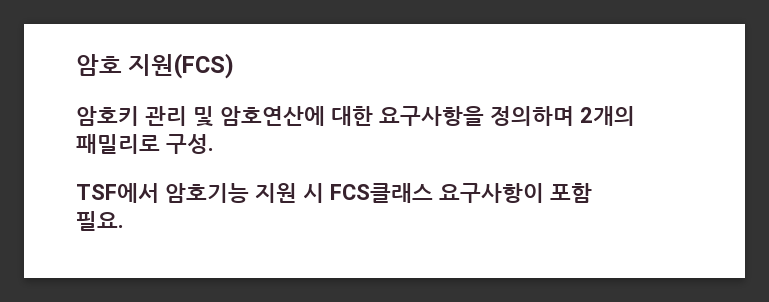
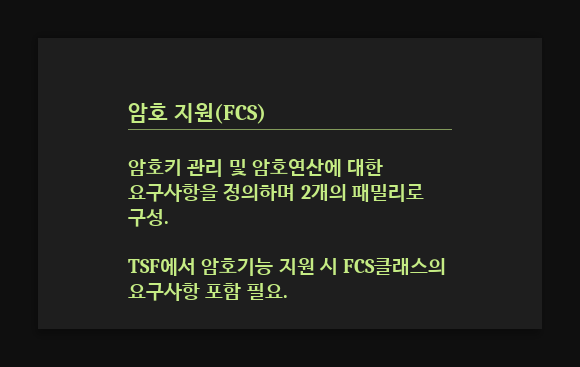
[329,183,544,203] FCS클래스 요구사항이 -> [343,258,447,275] [128,283,200,301] FCS클래스의 요구사항

